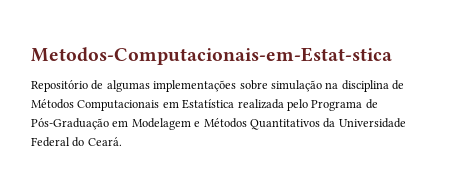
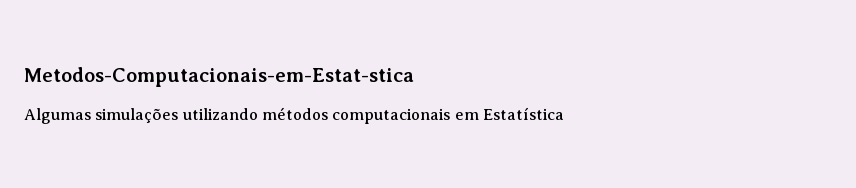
[31,80,404,92] [31,99,378,111] [31,118,406,130] [31,137,122,147] Repositório de algumas implementações sobre simulação na disciplina de Métodos Computacionais em Estatística realizada pelo Programa de Pós-Graduação em Modelagem e Métodos Quantitativos da Universidade Federal do Ceará. -> [24,107,564,124] Algumas simulações utilizando métodos computacionais em Estatística

